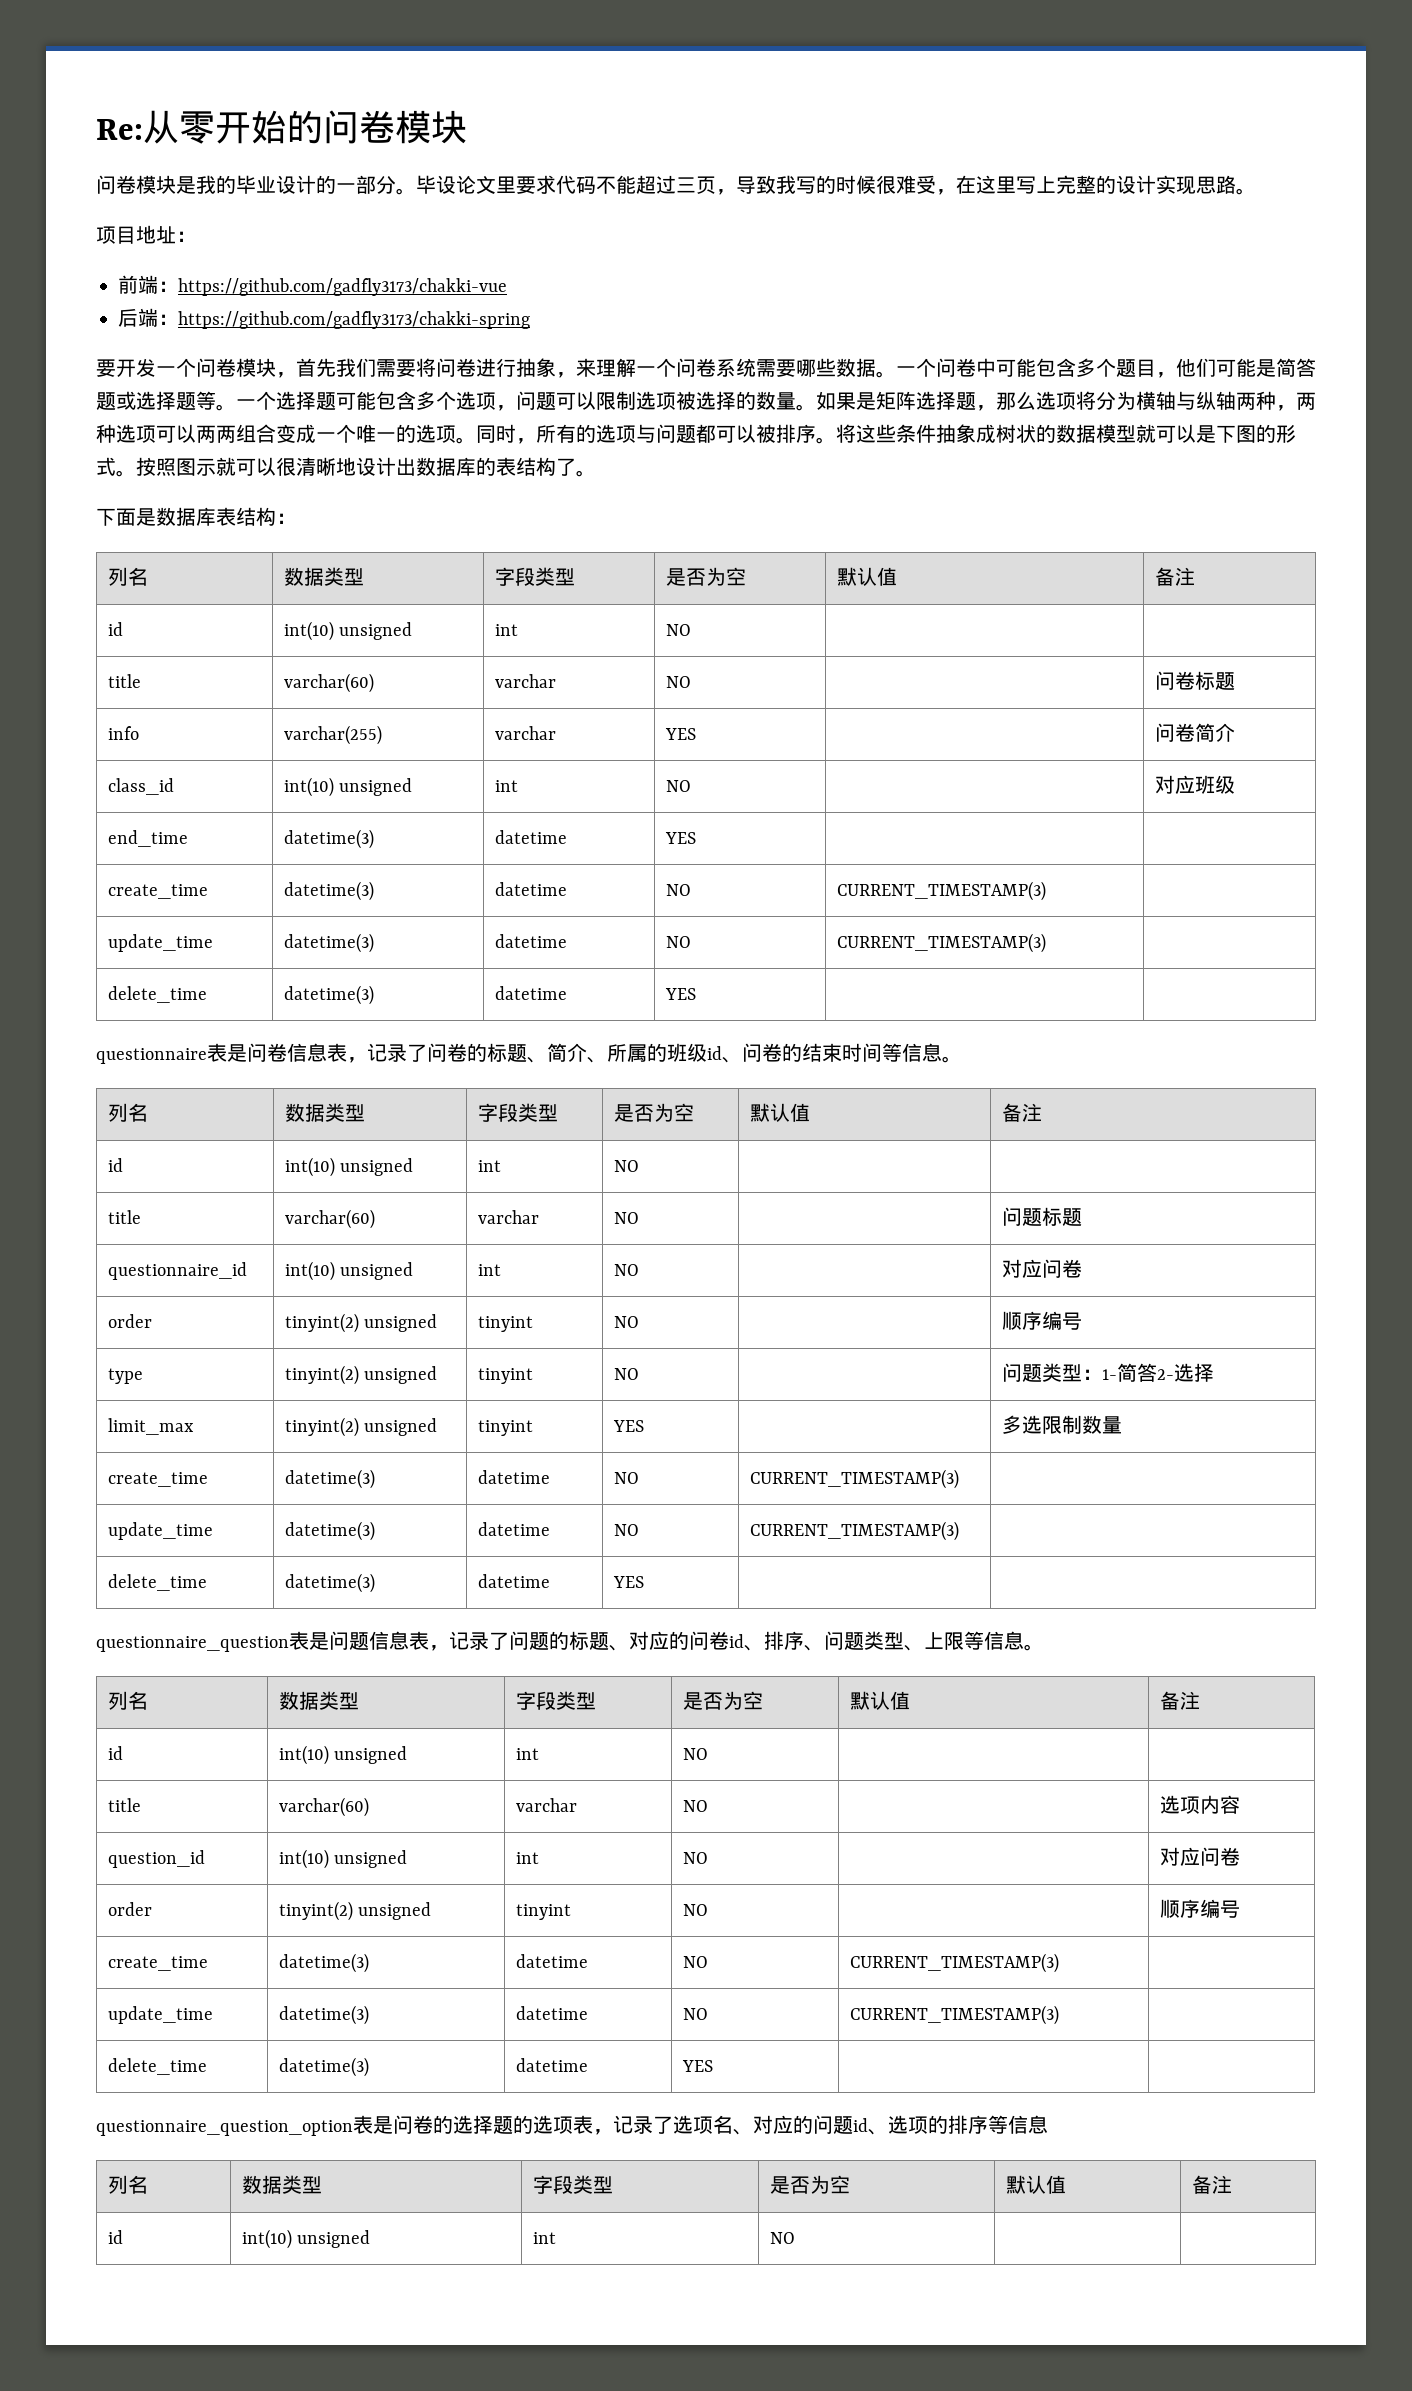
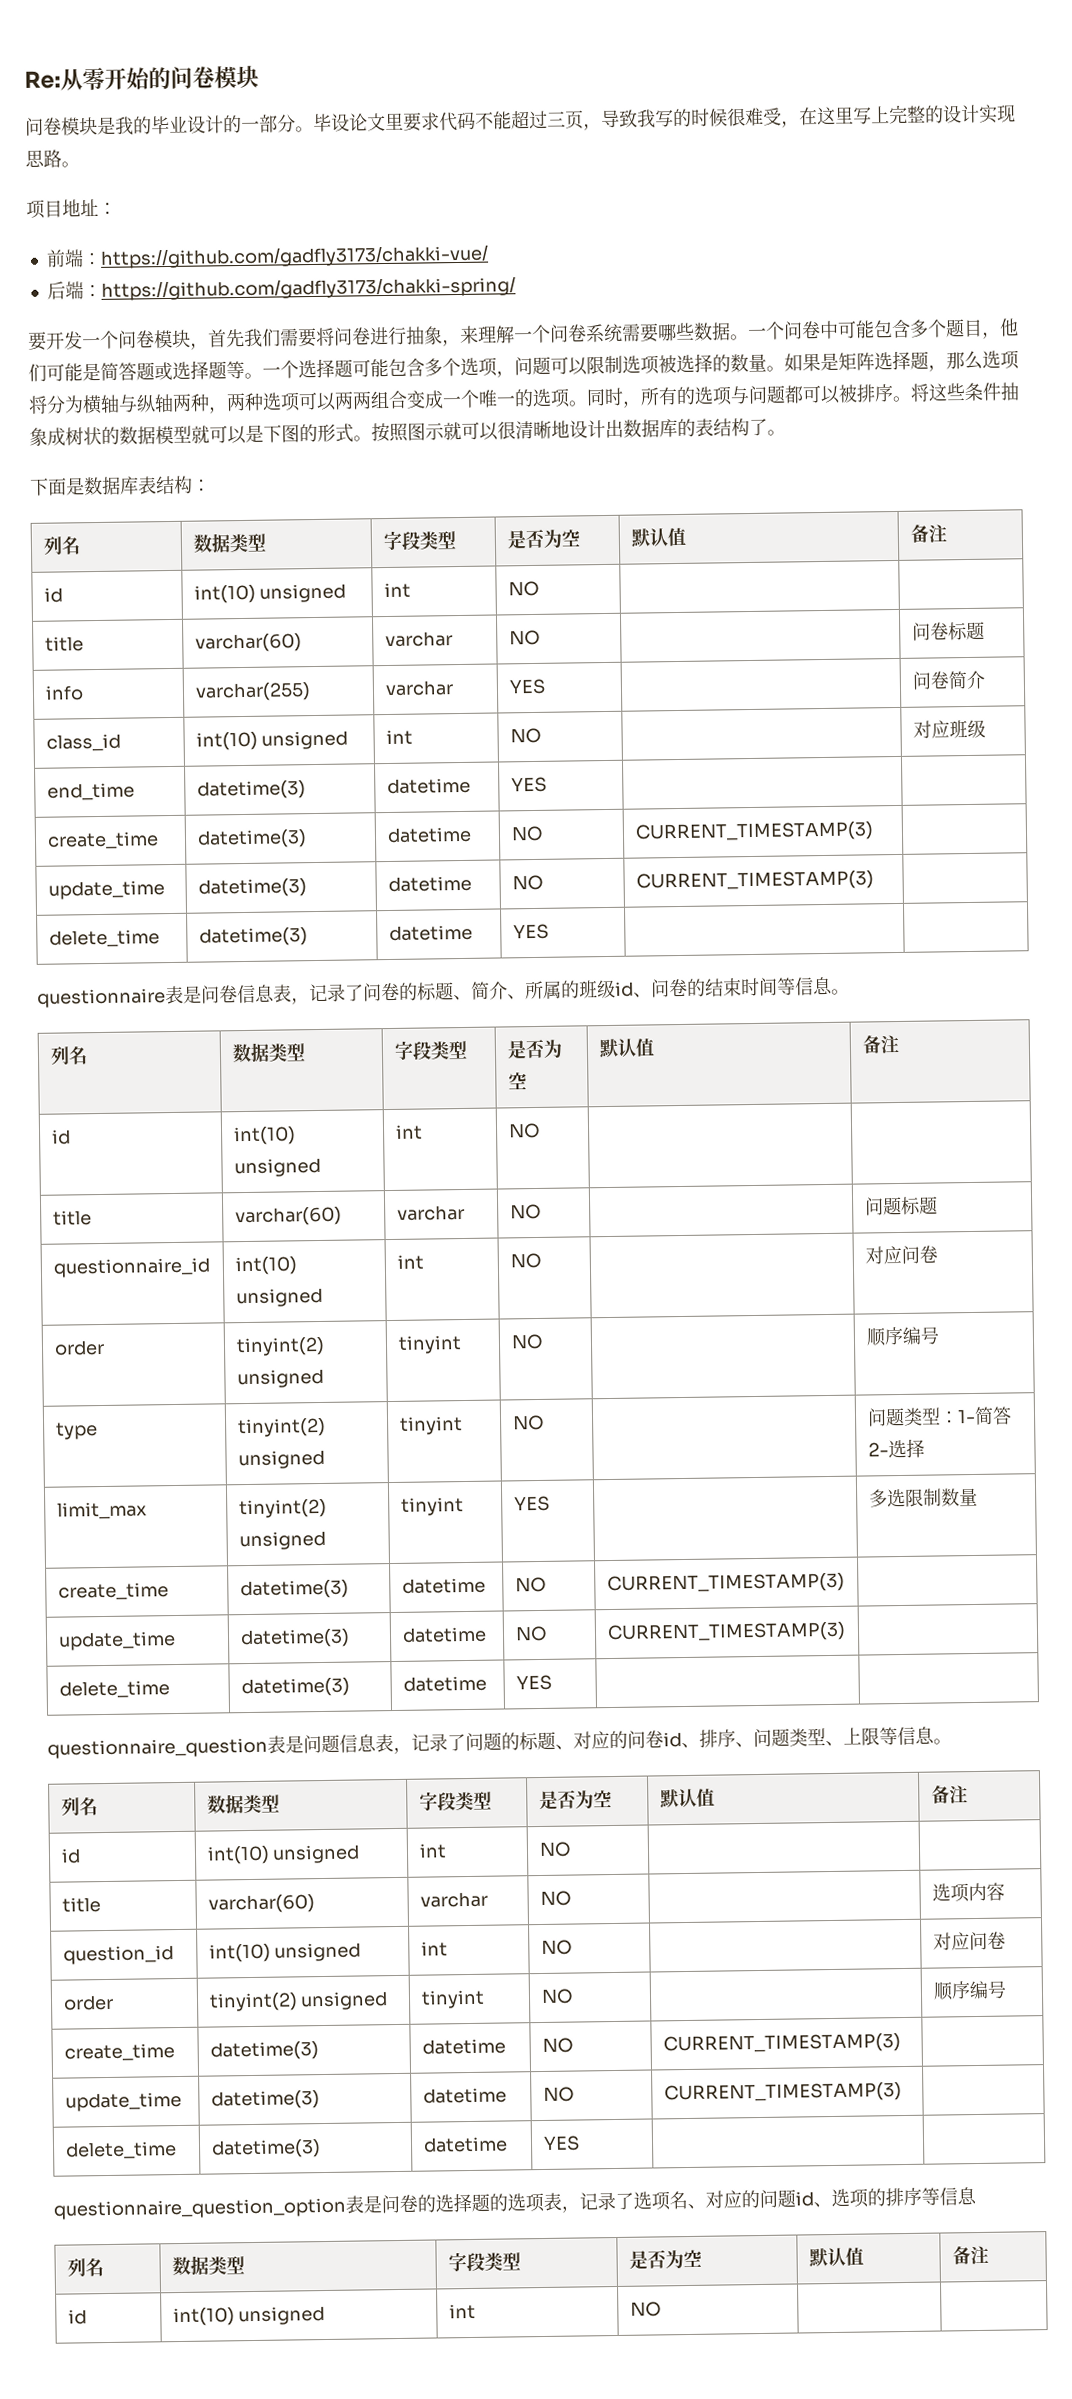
[178,278,507,296] https://github.com/gadfly3173/chakki-vue -> [99,244,489,269] https://github.com/gadfly3173/chakki-vue/
[178,311,530,329] https://github.com/gadfly3173/chakki-spring -> [100,276,516,301] https://github.com/gadfly3173/chakki-spring/

